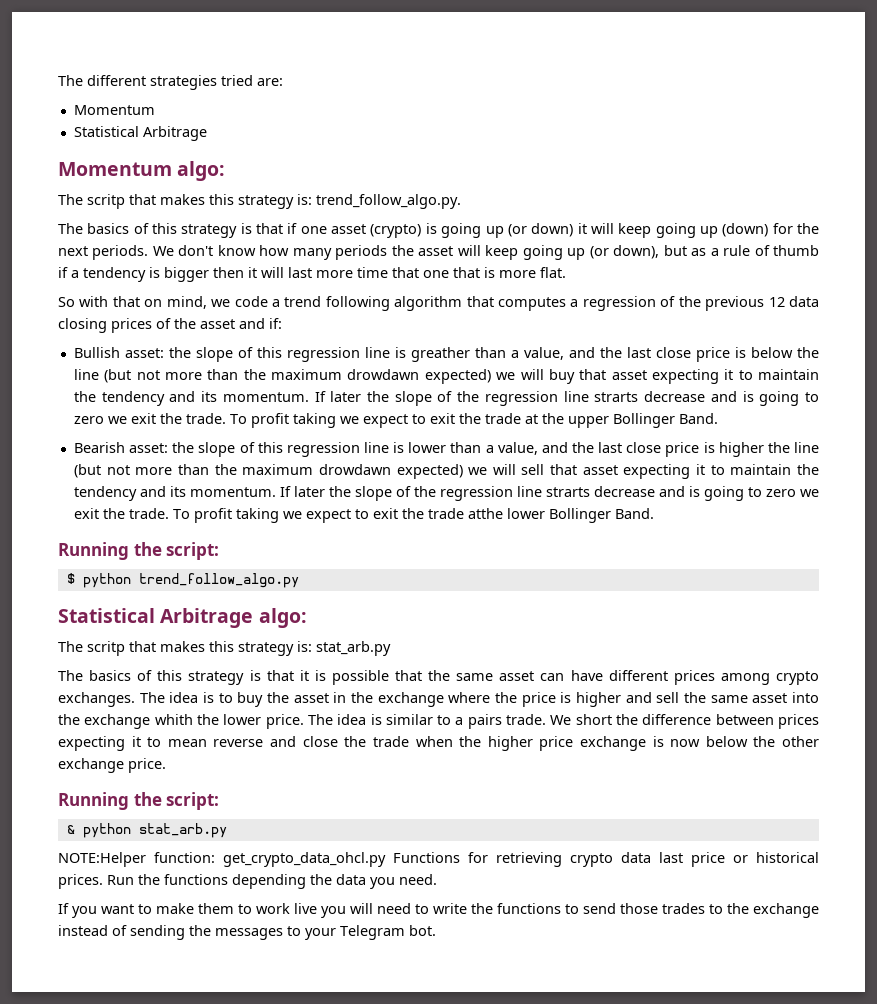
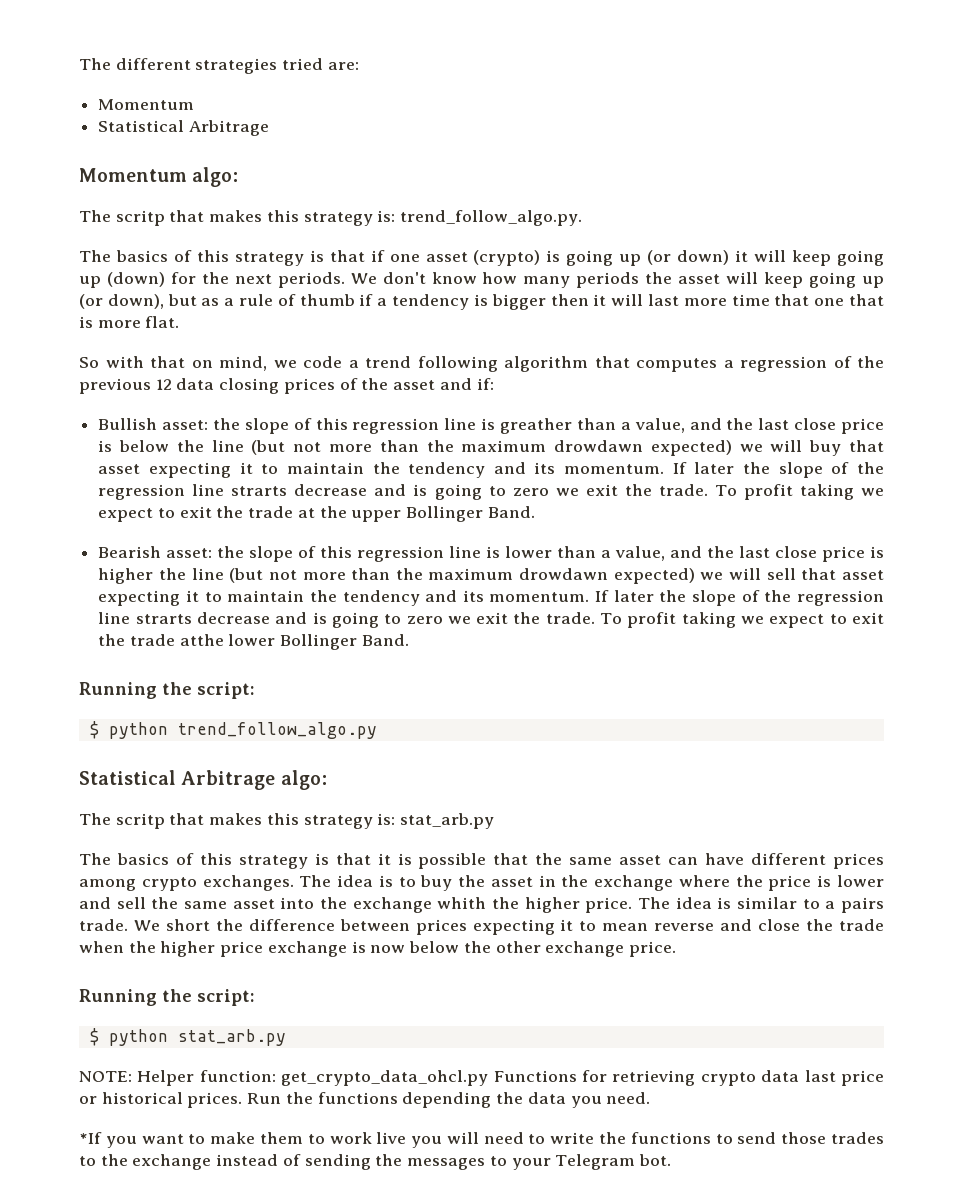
[576,692,622,707] higher -> [836,875,884,887] lower
[223,714,262,725] lower -> [524,897,580,913] higher
[66,825,75,834] & -> [89,1028,99,1046] $
[58,852,146,867] NOTE:Helper -> [79,1070,195,1086] NOTE: Helper
[58,903,69,914] If -> [79,1132,102,1144] *If

